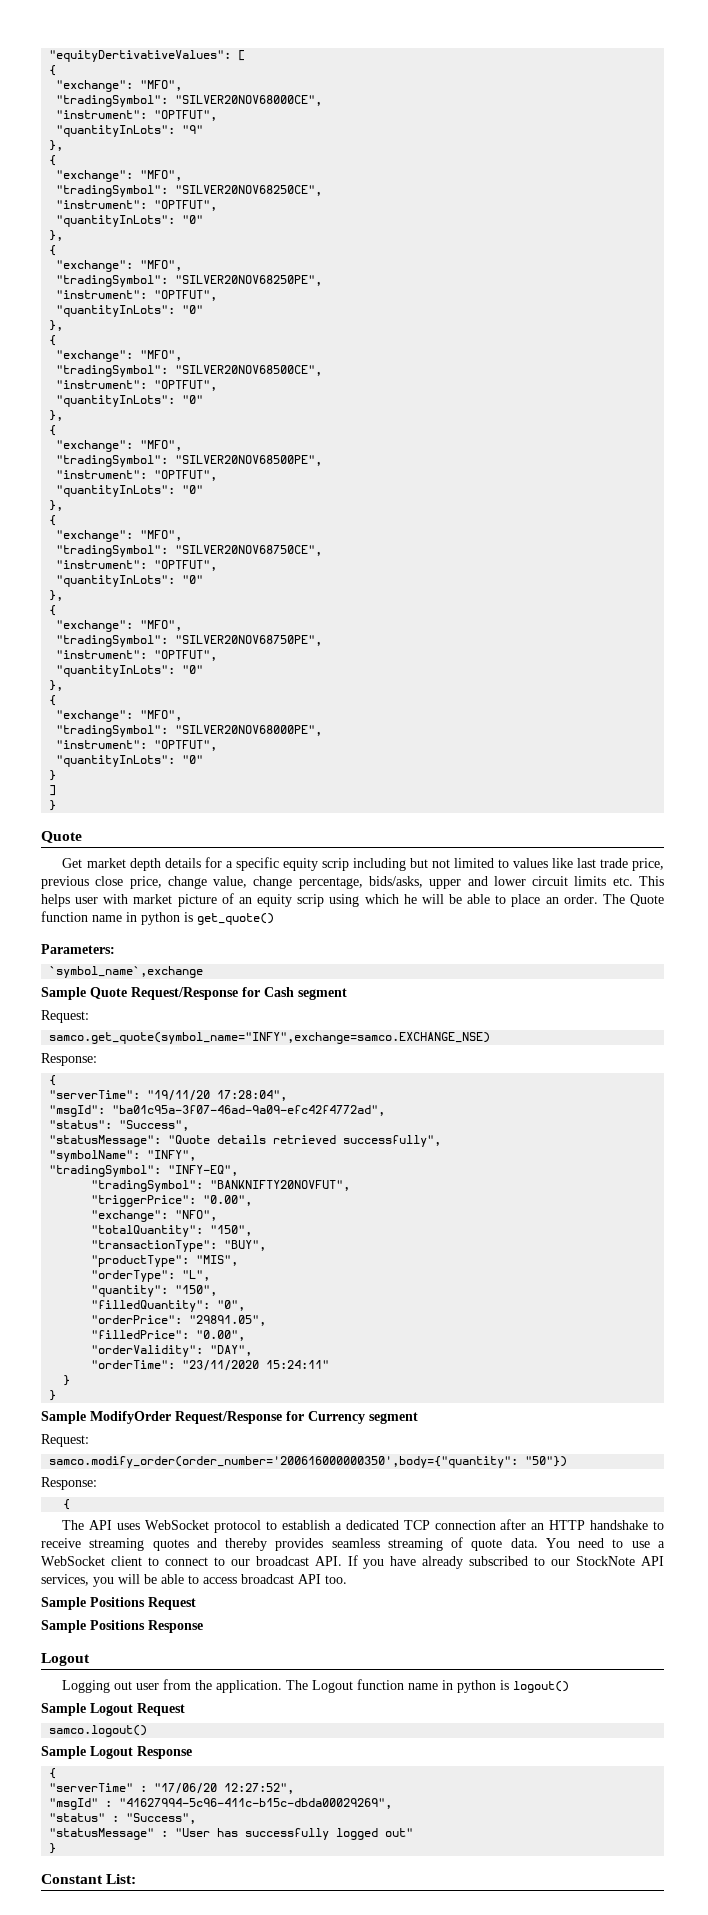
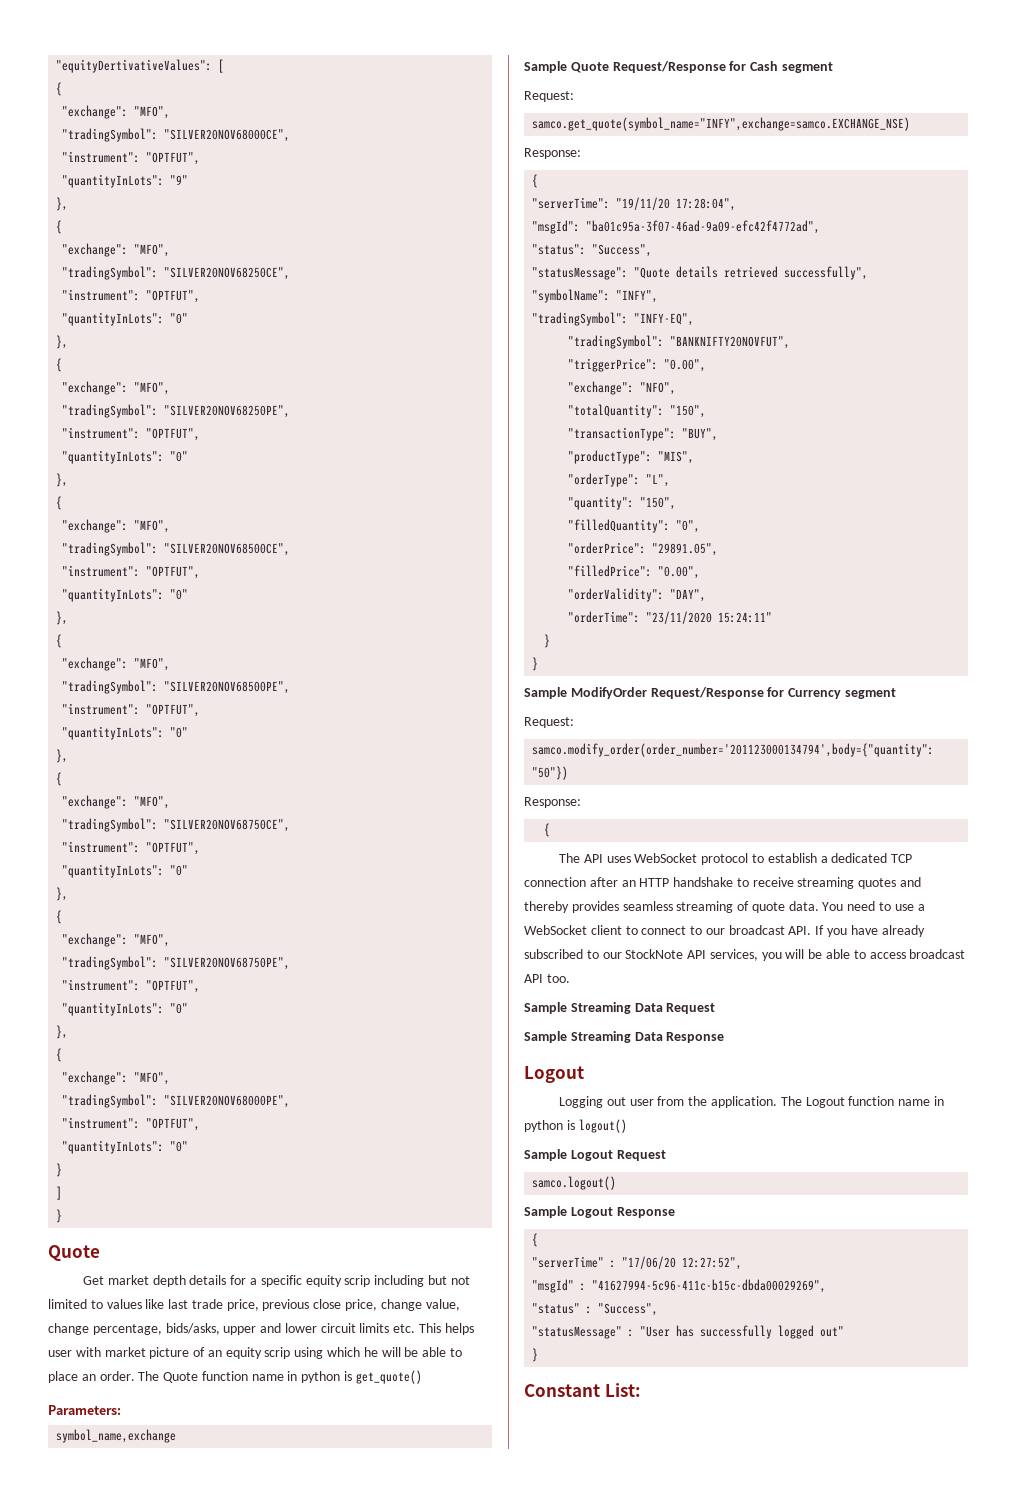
[49,966,204,978] `symbol_name`,exchange -> [56,1429,177,1443] symbol_name,exchange
[49,1456,519,1468] samco.modify_order(order_number='200616000000350',body={"quantity": -> [532,743,935,757] samco.modify_order(order_number='201123000134794',body={"quantity":
[90,1597,145,1607] Positions -> [570,1002,663,1014] Streaming Data
[90,1620,145,1630] Positions -> [570,1031,663,1043] Streaming Data

